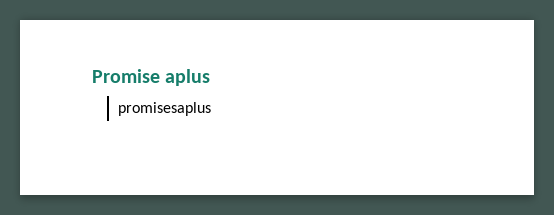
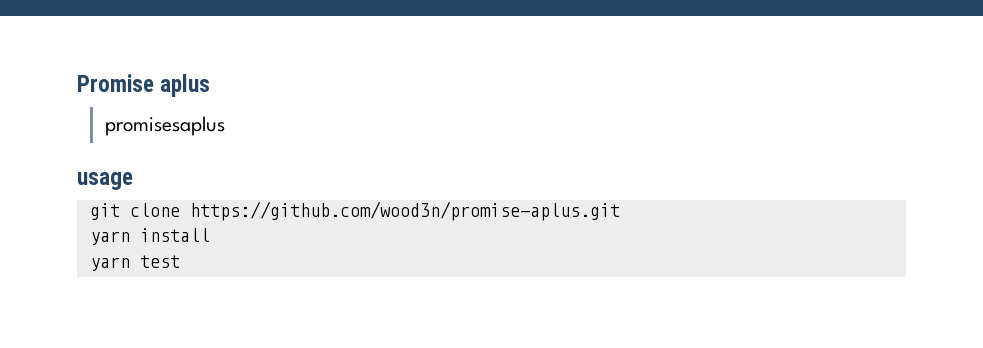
(211, 109) none -> [77,172,133,190] [89,201,620,221] [89,228,210,245] [89,255,180,271] // usage // git clone https://github.com/wood3n/promise-aplus.git // yarn install // yarn test

